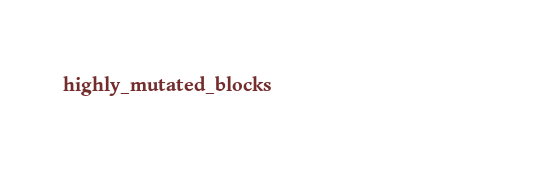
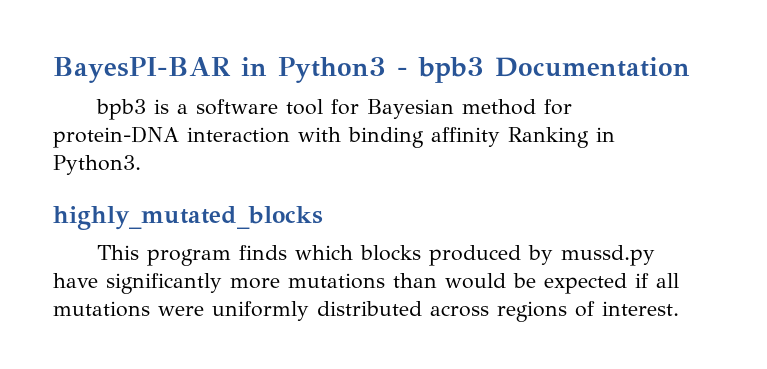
[63,76,272,96] highly_mutated_blocks -> [53,57,690,83] [95,99,572,120] [53,126,615,148] [53,155,141,175] [53,206,323,230] [96,245,655,266] [53,273,679,294] [53,301,679,322] BayesPI-BAR in Python3 - bpb3 Documentation // bpb3 is a software tool for Bayesian method for protein-DNA interaction with binding affinity Ranking in Python3. // highly_mutated_blocks // This program finds which blocks produced by mussd.py have significantly more mutations than would be expected if all mutations were uniformly distributed across regions of interest.

